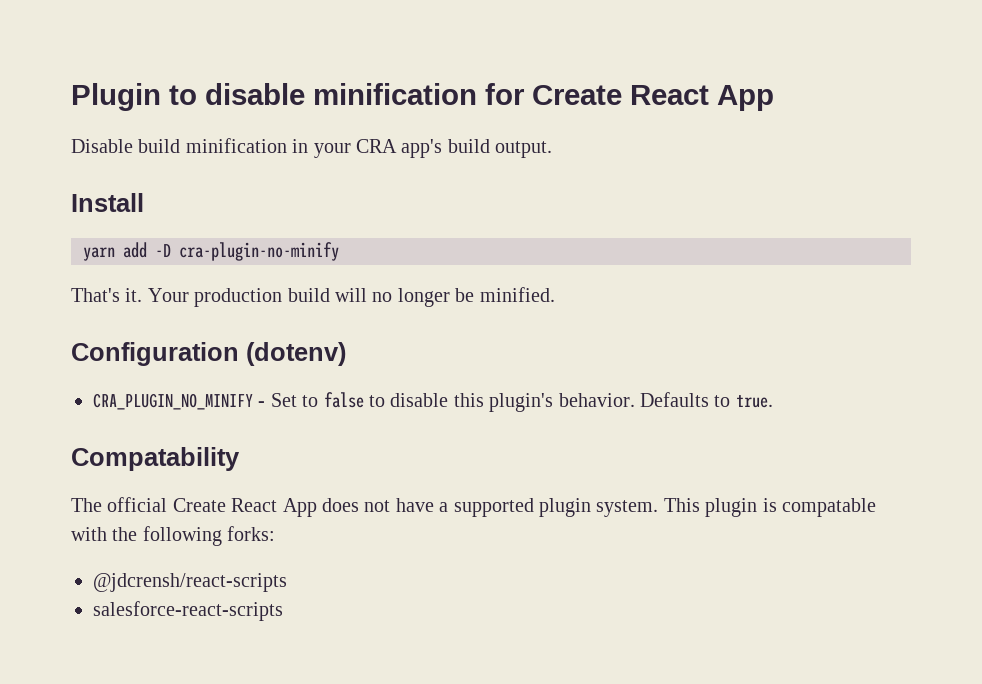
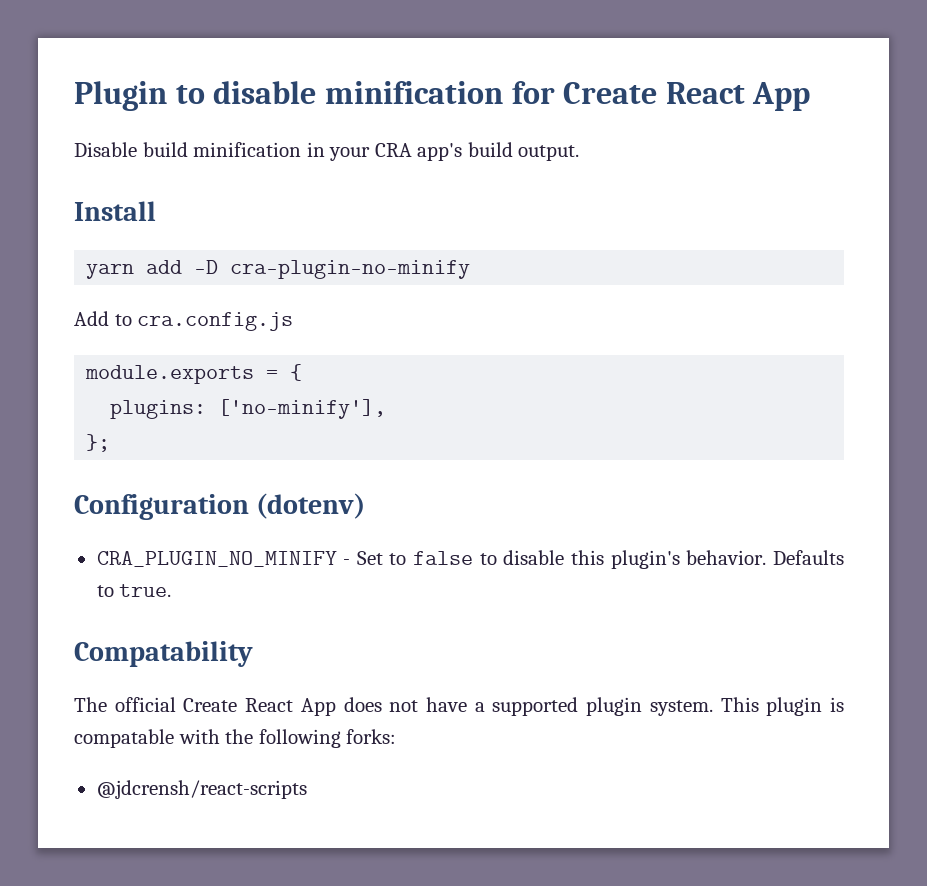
[71,287,555,307] That's it. Your production build will no longer be minified. -> [74,311,294,331] [85,364,303,384] [110,399,387,419] [86,434,111,452] Add to cra.config.js // module.exports = { // plugins: ['no-minify'], // };
[93,601,283,621] // salesforce-react-scripts -> (307, 789) none

